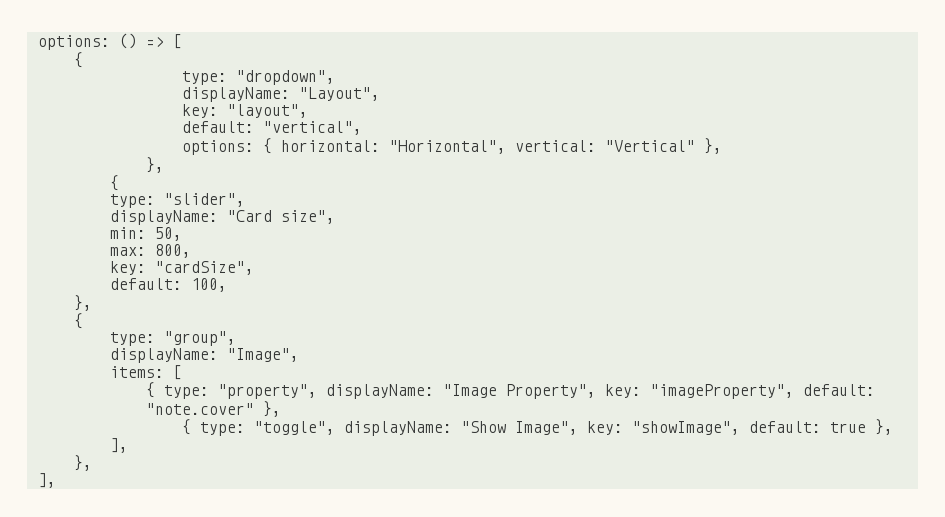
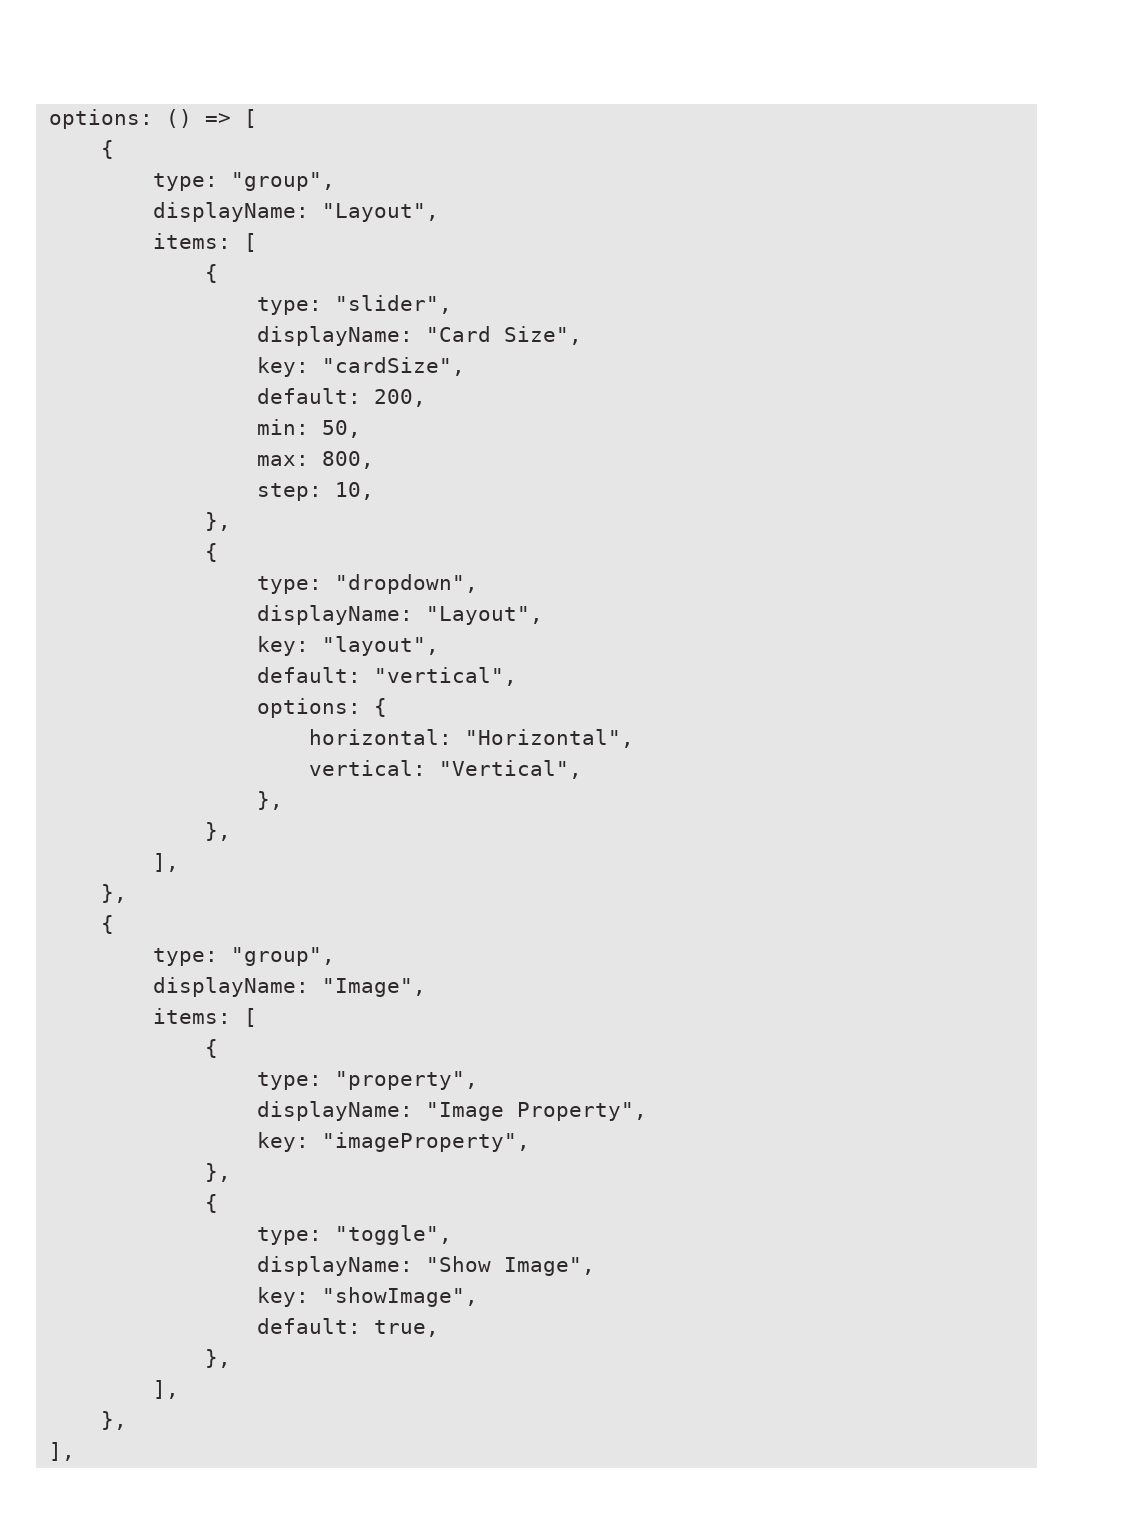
(83, 60) none -> [152,172,335,191] [152,202,439,222] [152,233,257,252] [204,264,218,283] [256,295,452,315] [256,326,582,346] [256,357,465,377] [256,388,426,407] [256,419,361,438] [256,451,374,469] [256,482,374,501] [204,512,231,531] [204,543,218,562] // type: "group", // displayName: "Layout", // items: [ // { // type: "slider", // displayName: "Card Size", // key: "cardSize", // default: 200, // min: 50, // max: 800, // step: 10, // }, // {
(272, 146) none -> (387, 707) //
[514,140,695,152] vertical: "Vertical" -> [308,760,582,779] // vertical: "Vertical", //
[109,175,119,191] [109,193,245,208] [109,210,335,225] [109,227,182,241] [109,244,191,258] [109,261,254,275] [109,278,227,292] { // type: "slider", // displayName: "Card size", // min: 50, // max: 800, // key: "cardSize", // default: 100, -> [152,853,179,872] ],
(155, 390) none -> (218, 1048) //
(317, 391) none -> (478, 1080) //
(596, 391) none -> (647, 1111) //
[802,384,875,396] [145,401,281,417] [181,419,191,435] default: "note.cover" }, // { -> [204,1163,231,1182] [204,1194,218,1213] // }, // { //
(335, 428) none -> (452, 1235) //
(578, 428) none -> (595, 1266) //
[748,421,866,433] default: true -> [256,1318,439,1337] // default: true, //

